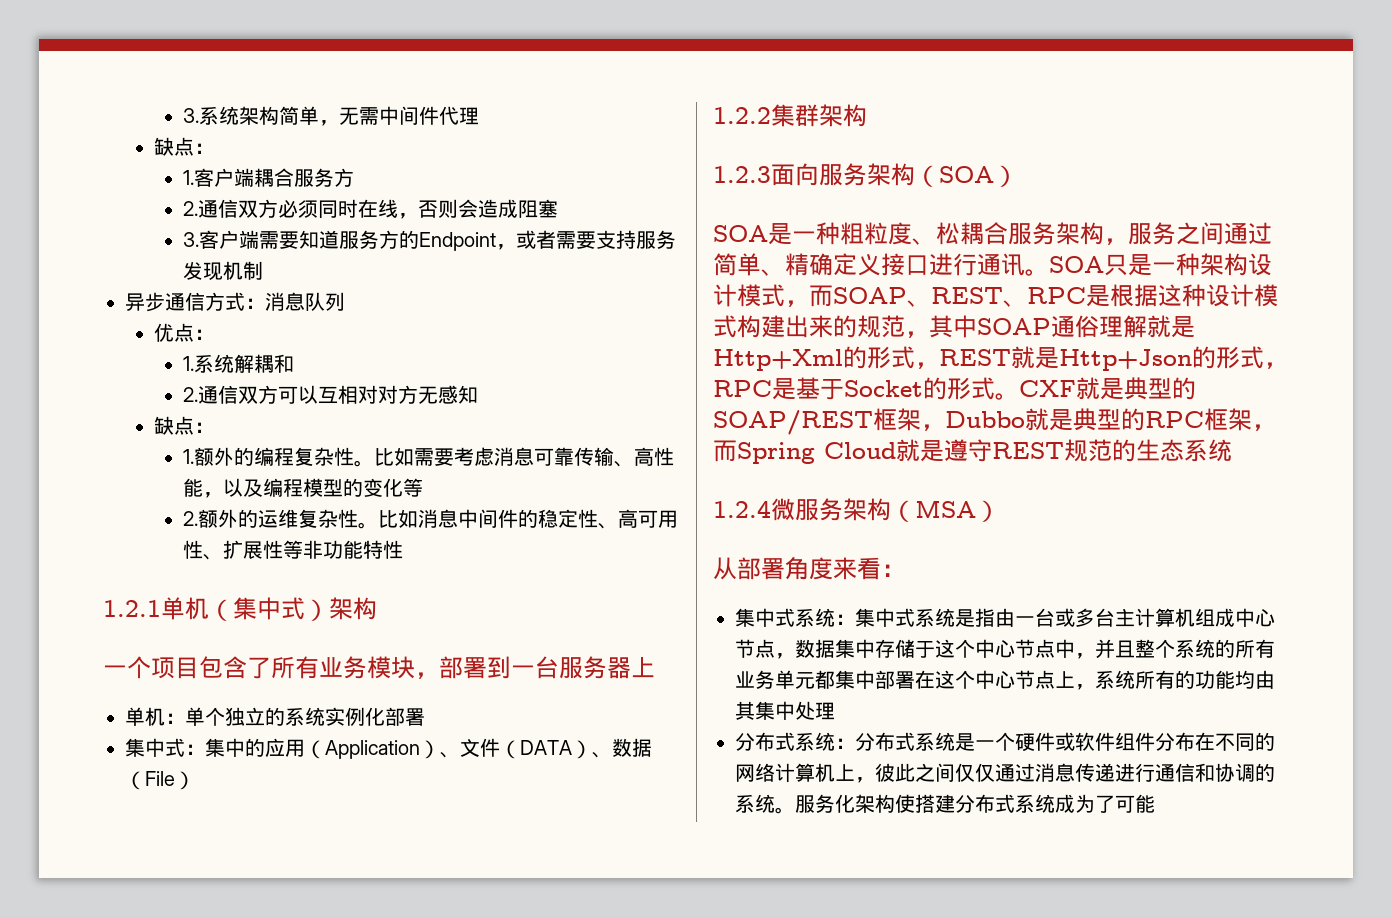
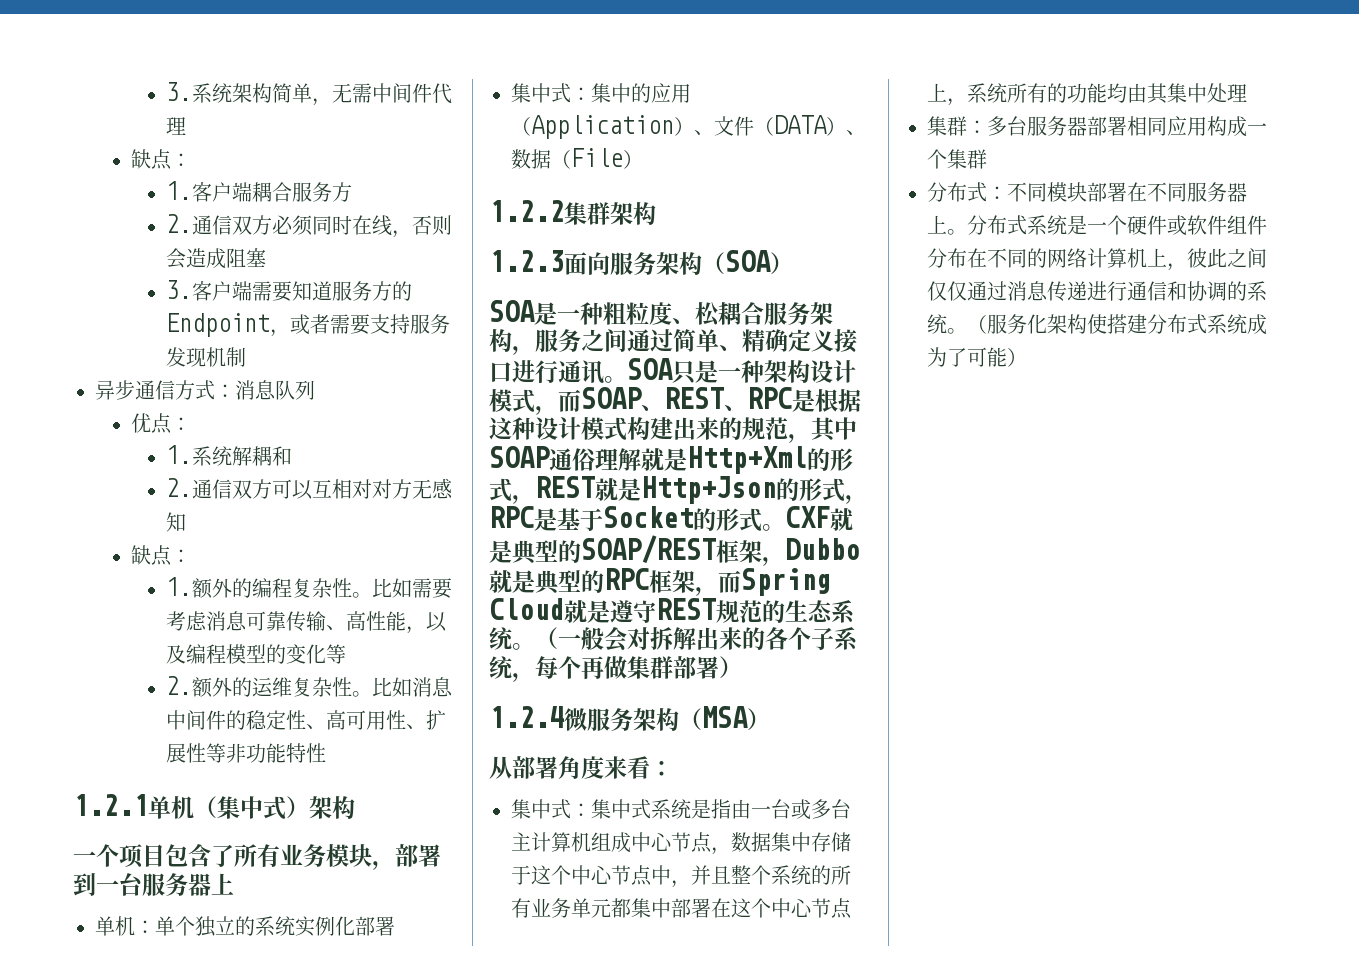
(1232, 450) none -> [512,627,858,652] [489,656,742,682] 。（一般会对拆解出来的各个子系统，每个再做集群部署）
[795,608,835,627] 系统 -> (571, 809) none
[735,732,855,751] 分布式系统： -> [927,116,1267,137] [927,149,987,169] [927,182,1247,202] [927,215,967,235] 集群：多台服务器部署相同应用构成一个集群 // 分布式：不同模块部署在不同服务器上。
(795, 810) none -> [967,315,987,334] （
(1155, 803) none -> [1007,348,1027,367] ）

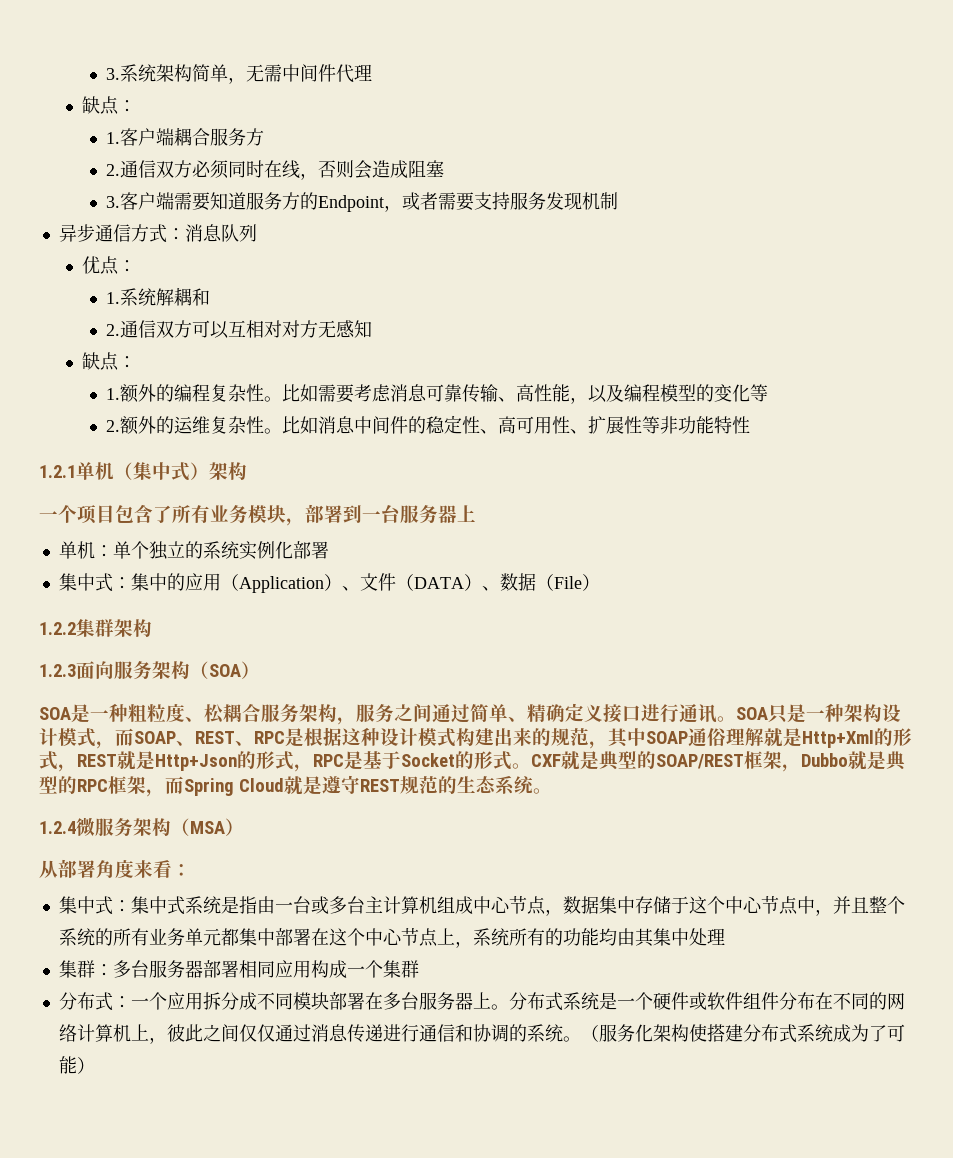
[535,627,858,652] [489,656,742,682] （一般会对拆解出来的各个子系统，每个再做集群部署） -> (552, 791) none
(1007, 193) none -> [130,992,257,1010] 一个应用拆分成
[1147,182,1187,202] 不同 -> [382,992,419,1010] 多台

